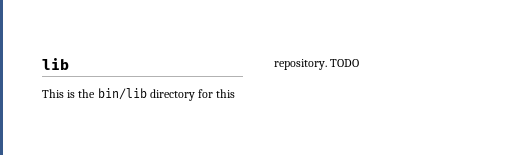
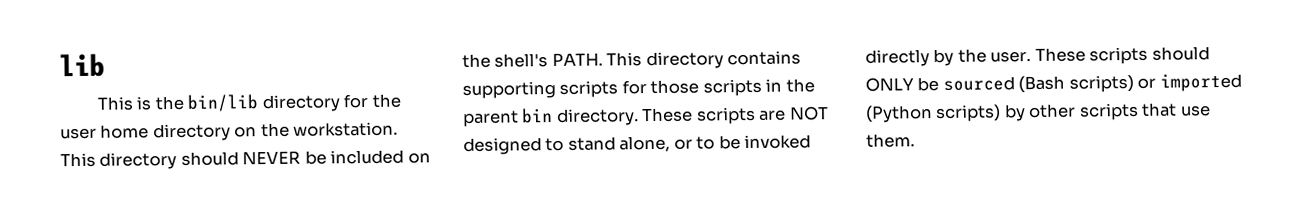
[216,89,236,98] [274,59,360,70] this repository. TODO -> [371,93,401,108] [60,121,399,142] [60,149,431,170] [462,50,802,70] [462,78,815,99] [462,106,829,127] [463,134,812,155] [865,46,1210,67] [865,72,1242,94] [865,102,1211,123] [866,133,915,148] the user home directory on the workstation. This directory should NEVER be included on the shell's PATH. This directory contains supporting scripts for those scripts in the parent bin directory. These scripts are NOT designed to stand alone, or to be invoked directly by the user. These scripts should ONLY be sourced (Bash scripts) or imported (Python scripts) by other scripts that use them.

